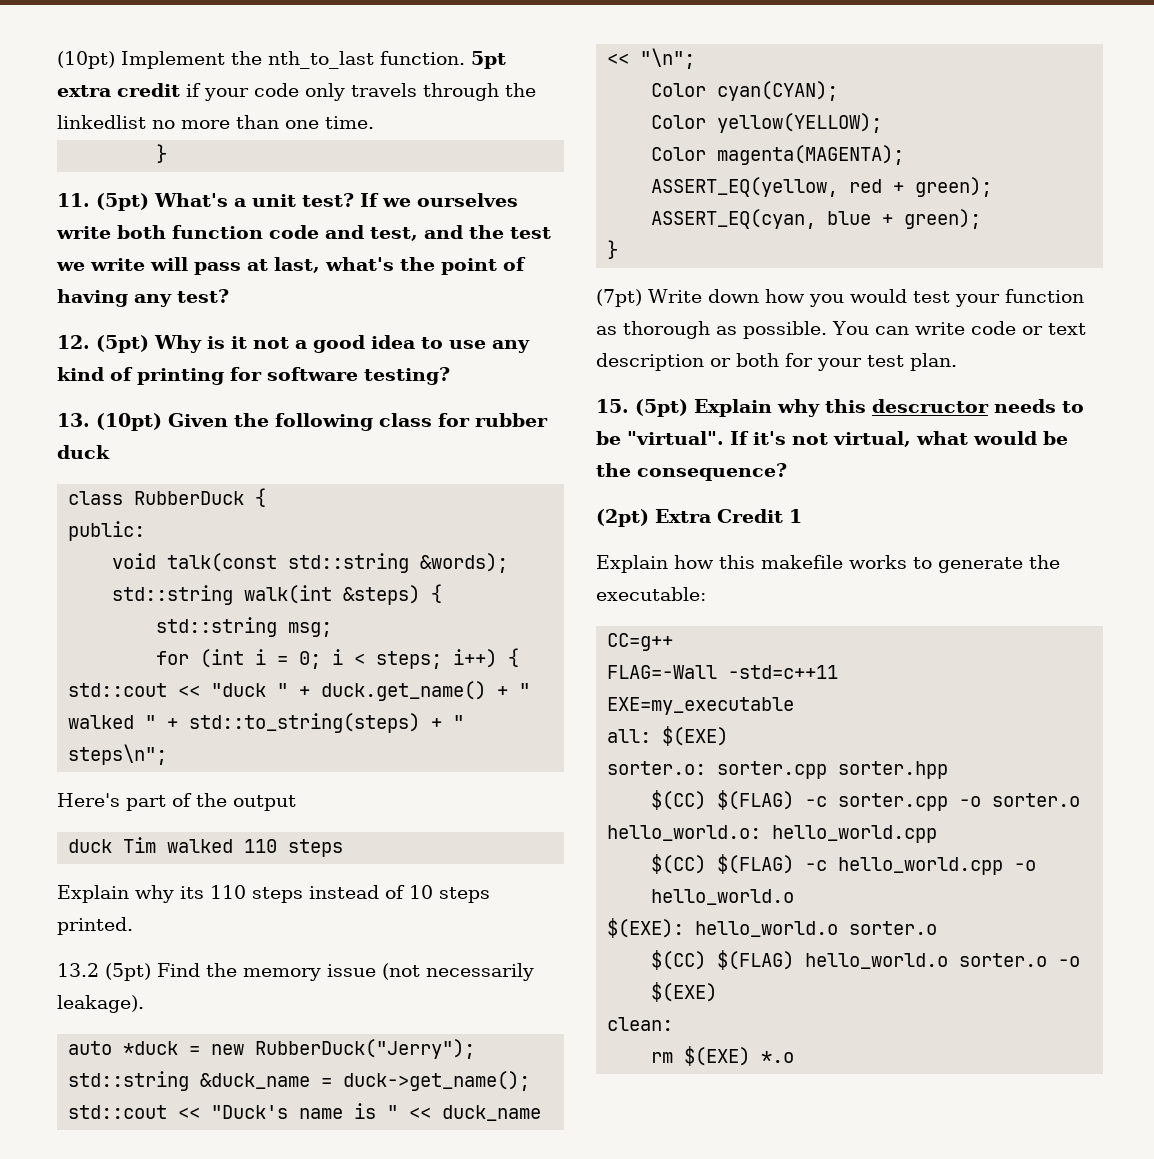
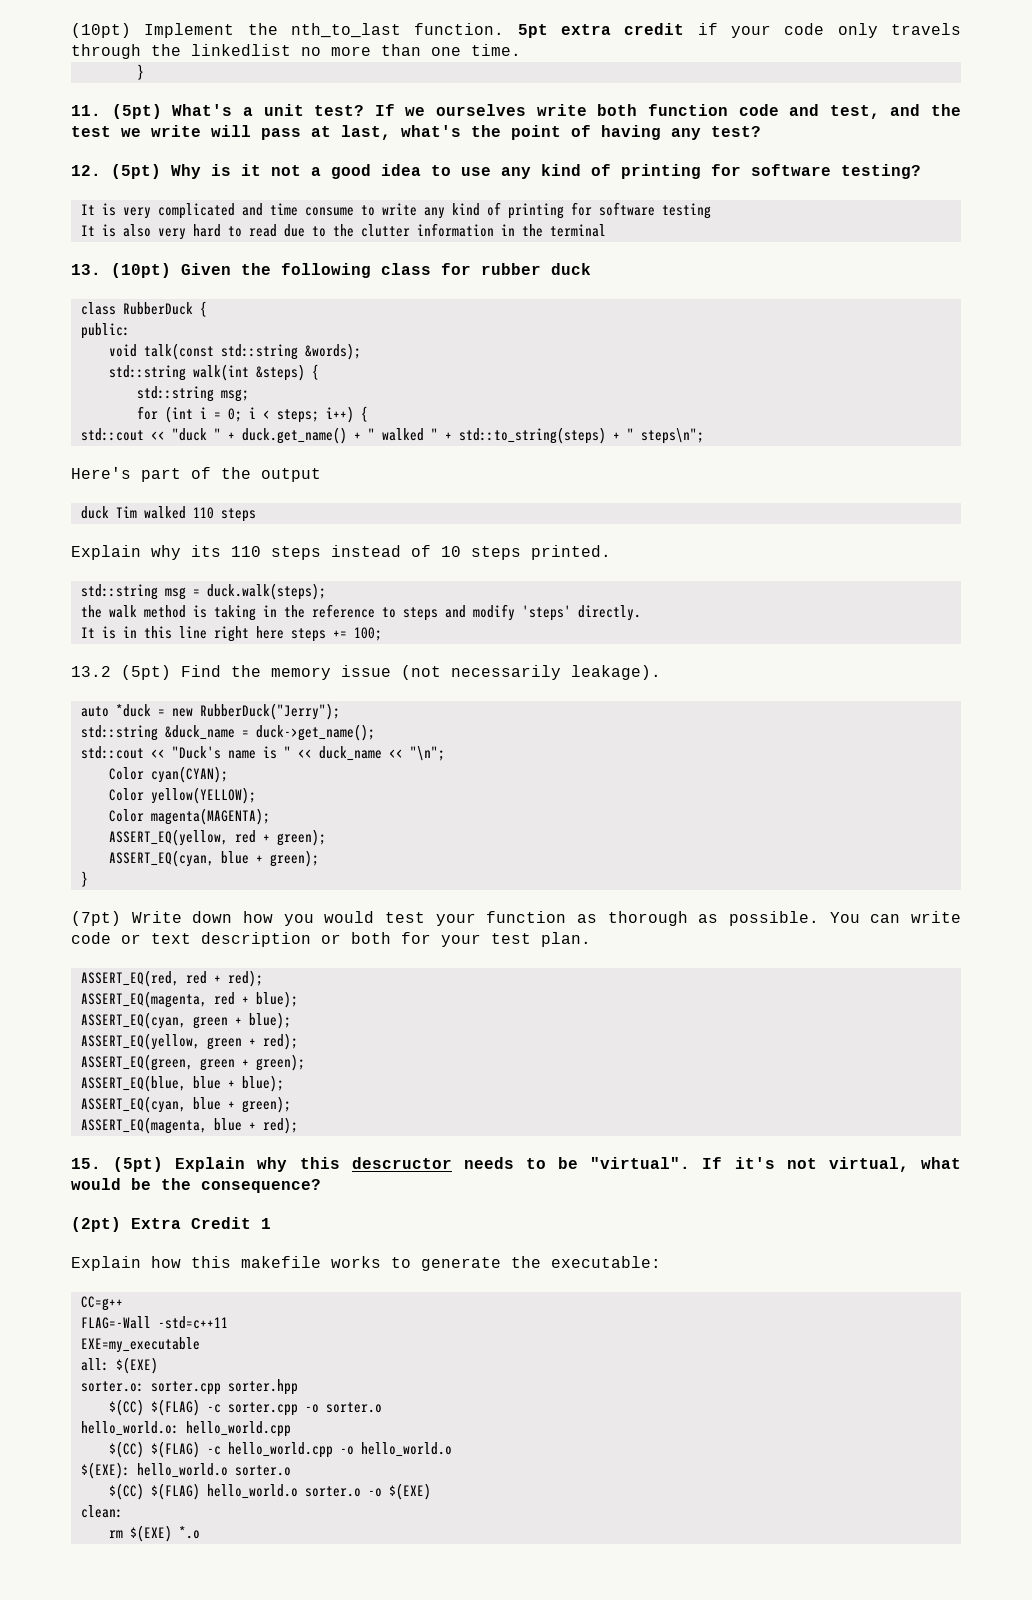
(450, 376) none -> [80,202,711,219] [80,223,606,240] // It is very complicated and time consume to write any kind of printing for software testing // It is also very hard to read due to the clutter information in the terminal
(133, 926) none -> [80,583,326,600] [80,604,641,621] [80,626,382,642] // std::string msg = duck.walk(steps); // the walk method is taking in the reference to steps and modify 'steps' directly. // It is in this line right here steps += 100;
(957, 362) none -> [80,970,263,987] [80,991,298,1008] [80,1012,291,1029] [80,1033,298,1050] [80,1054,305,1071] [80,1075,284,1092] [80,1096,291,1113] [80,1117,298,1134] // ASSERT_EQ(red, red + red); // ASSERT_EQ(magenta, red + blue); // ASSERT_EQ(cyan, green + blue); // ASSERT_EQ(yellow, green + red); // ASSERT_EQ(green, green + green); // ASSERT_EQ(blue, blue + blue); // ASSERT_EQ(cyan, blue + green); // ASSERT_EQ(magenta, blue + red);

